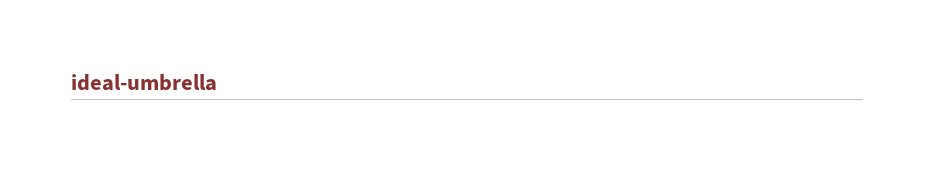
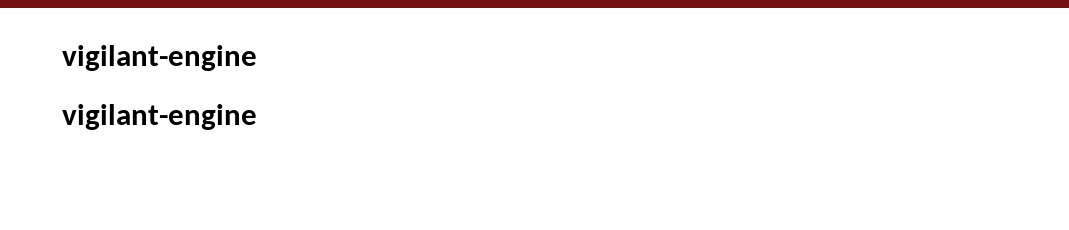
[71,74,217,91] ideal-umbrella -> [62,45,257,71] [62,104,257,130] vigilant-engine // vigilant-engine

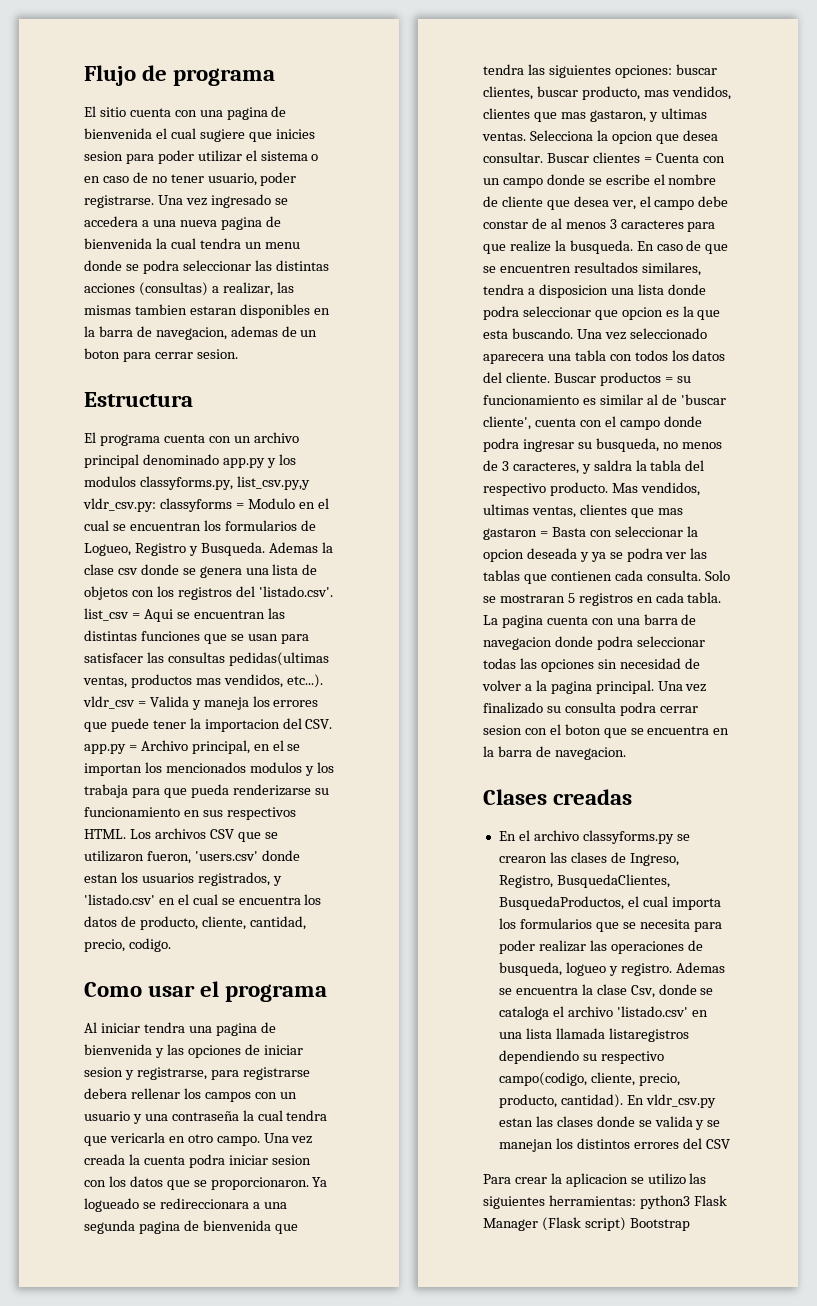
[62,45,257,71] [62,104,257,130] vigilant-engine // vigilant-engine -> [84,65,276,86] [84,106,287,120] [84,128,315,142] [84,150,319,164] [84,172,297,186] [84,194,288,208] [84,216,281,230] [84,238,300,249] [84,260,329,274] [84,282,294,296] [84,304,330,318] [84,326,318,340] [84,348,238,362] [84,392,193,407] [84,432,299,446] [84,454,296,468] [84,476,310,490] [83,498,329,512] [84,520,316,531] [84,542,333,556] [84,564,318,578] [84,586,333,600] [84,608,285,622] [84,630,309,644] [84,652,329,666] [83,674,323,688] [83,696,319,710] [84,718,333,732] [84,740,301,754] [84,762,334,776] [84,784,329,798] [84,807,296,820] [84,828,278,842] [84,850,300,864] [84,872,282,886] [84,894,322,905] [84,916,306,930] [84,938,171,952] [84,981,328,1002] [84,1022,276,1036] [84,1044,303,1058] [84,1067,310,1080] [84,1088,297,1102] [84,1110,328,1124] [84,1132,313,1146] [84,1154,311,1168] [84,1176,328,1190] [84,1198,287,1212] [84,1220,298,1234] [483,64,717,78] [483,86,731,100] [483,108,707,122] [482,130,718,144] [483,152,725,163] [483,174,717,188] [483,196,729,210] [483,218,716,232] [483,240,729,254] [483,262,701,276] [483,284,706,298] [483,306,721,320] [483,328,707,340] [483,350,726,364] [483,372,691,386] [483,394,726,405] [483,416,702,430] [483,438,722,452] [483,460,705,474] [483,482,700,496] [483,504,683,518] [483,526,698,540] [483,548,708,562] [483,570,730,584] [483,592,722,606] [483,614,697,628] [483,636,705,650] [483,658,700,672] [482,680,707,694] [483,702,698,716] [483,724,730,738] [483,746,626,760] [483,789,633,805] [498,830,690,844] [498,852,679,866] [498,874,670,888] [498,896,721,910] [498,918,722,932] [498,940,703,954] [498,962,725,976] [498,984,714,998] [498,1006,708,1020] [498,1028,689,1042] [498,1050,664,1064] [498,1072,680,1086] [498,1094,716,1108] [498,1116,721,1130] [498,1138,730,1152] [483,1173,707,1187] [483,1195,727,1209] [483,1217,690,1231] Flujo de programa // El sitio cuenta con una pagina de bienvenida el cual sugiere que inicies sesion para poder utilizar el sistema o en caso de no tener usuario, poder registrarse. Una vez ingresado se accedera a una nueva pagina de bienvenida la cual tendra un menu donde se podra seleccionar las distintas acciones (consultas) a realizar, las mismas tambien estaran disponibles en la barra de navegacion, ademas de un boton para cerrar sesion. // Estructura // El programa cuenta con un archivo principal denominado app.py y los modulos classyforms.py, list_csv.py,y vldr_csv.py: classyforms = Modulo en el cual se encuentran los formularios de Logueo, Registro y Busqueda. Ademas la clase csv donde se genera una lista de objetos con los registros del 'listado.csv'. list_csv = Aqui se encuentran las distintas funciones que se usan para satisfacer las consultas pedidas(ultimas ventas, productos mas vendidos, etc...). vldr_csv = Valida y maneja los errores que puede tener la importacion del CSV. app.py = Archivo principal, en el se importan los mencionados modulos y los trabaja para que pueda renderizarse su funcionamiento en sus respectivos HTML. Los archivos CSV que se utilizaron fueron, 'users.csv' donde estan los usuarios registrados, y 'listado.csv' en el cual se encuentra los datos de producto, cliente, cantidad, precio, codigo. // Como usar el programa // Al iniciar tendra una pagina de bienvenida y las opciones de iniciar sesion y registrarse, para registrarse debera rellenar los campos con un usuario y una contraseña la cual tendra que vericarla en otro campo. Una vez creada la cuenta podra iniciar sesion con los datos que se proporcionaron. Ya logueado se redireccionara a una segunda pagina de bienvenida que tendra las siguientes opciones: buscar clientes, buscar producto, mas vendidos, clientes que mas gastaron, y ultimas ventas. Selecciona la opcion que desea consultar. Buscar clientes = Cuenta con un campo donde se escribe el nombre de cliente que desea ver, el campo debe constar de al menos 3 caracteres para que realize la busqueda. En caso de que se encuentren resultados similares, tendra a disposicion una lista donde podra seleccionar que opcion es la que esta buscando. Una vez seleccionado aparecera una tabla con todos los datos del cliente. Buscar productos = su funcionamiento es similar al de 'buscar cliente', cuenta con el campo donde podra ingresar su busqueda, no menos de 3 caracteres, y saldra la tabla del respectivo producto. Mas vendidos, ultimas ventas, clientes que mas gastaron = Basta con seleccionar la opcion deseada y ya se podra ver las tablas que contienen cada consulta. Solo se mostraran 5 registros en cada tabla. La pagina cuenta con una barra de navegacion donde podra seleccionar todas las opciones sin necesidad de volver a la pagina principal. Una vez finalizado su consulta podra cerrar sesion con el boton que se encuentra en la barra de navegacion. // Clases creadas // En el archivo classyforms.py se crearon las clases de Ingreso, Registro, BusquedaClientes, BusquedaProductos, el cual importa los formularios que se necesita para poder realizar las operaciones de busqueda, logueo y registro. Ademas se encuentra la clase Csv, donde se cataloga el archivo 'listado.csv' en una lista llamada listaregistros dependiendo su respectivo campo(codigo, cliente, precio, producto, cantidad). En vldr_csv.py estan las clases donde se valida y se manejan los distintos errores del CSV // Para crear la aplicacion se utilizo las siguientes herramientas: python3 Flask Manager (Flask script) Bootstrap

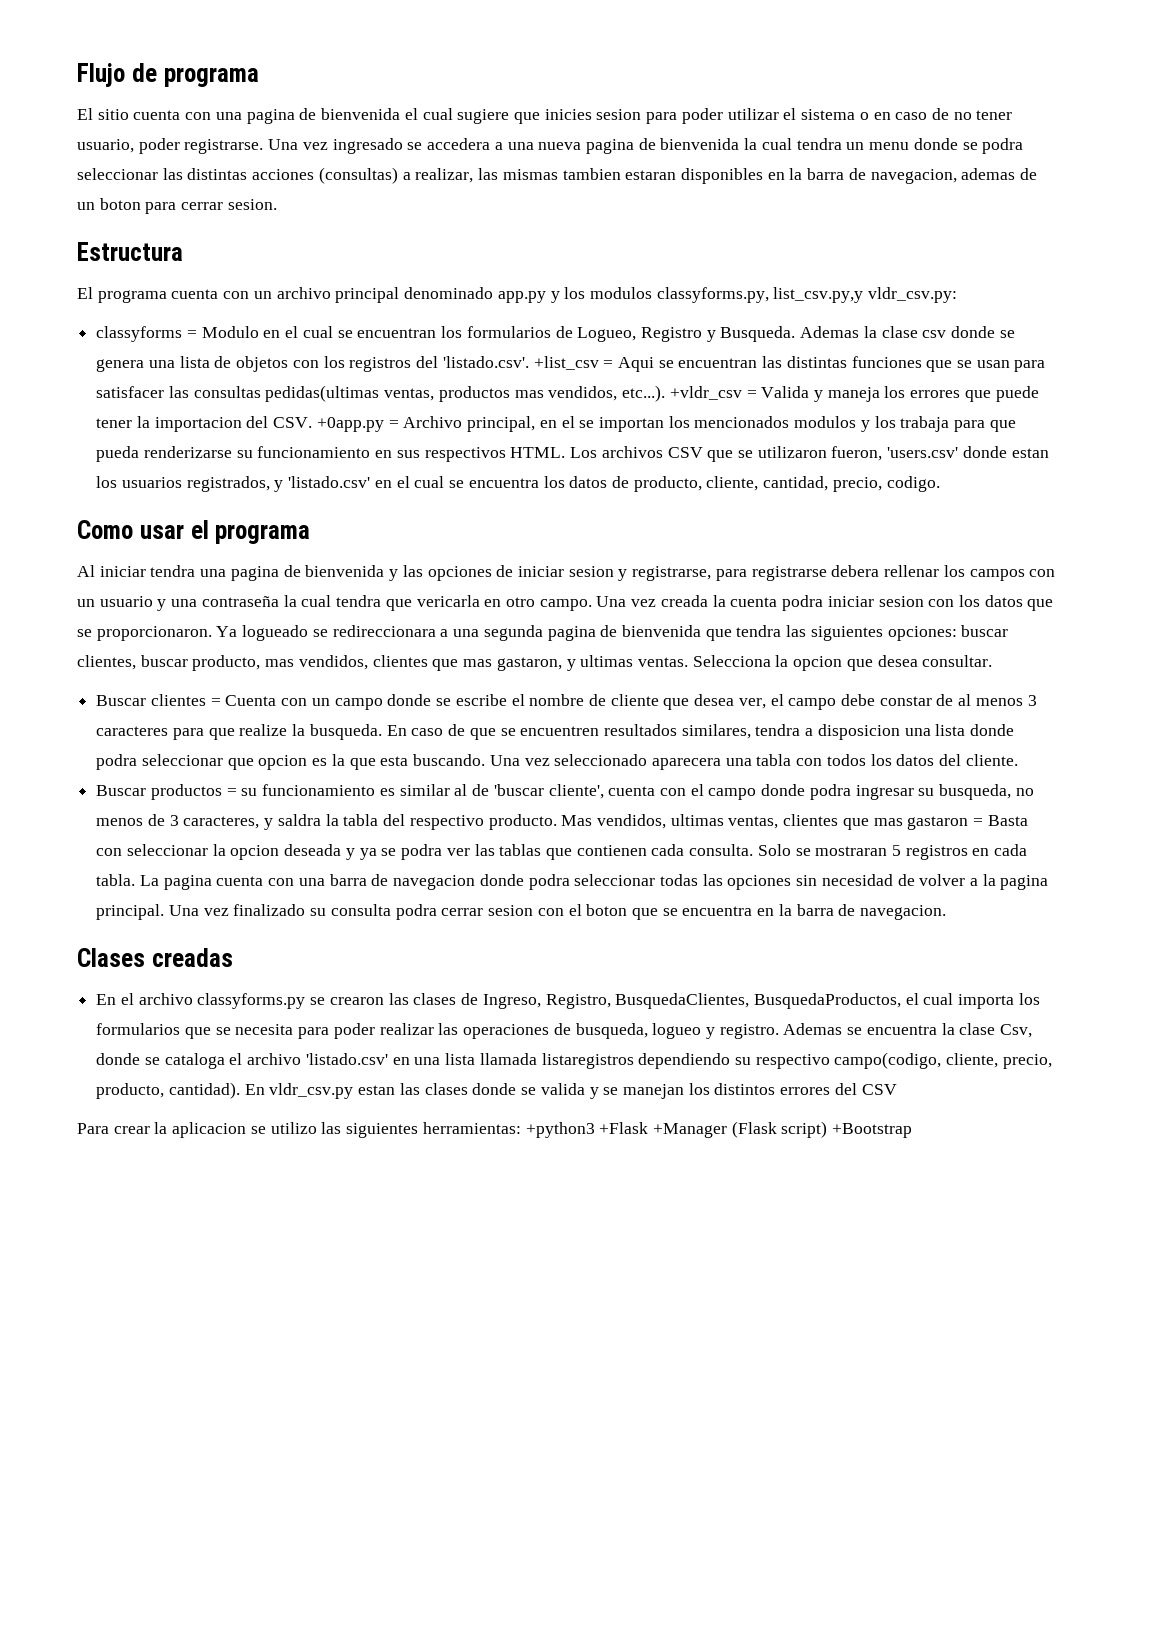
(156, 505) none -> (958, 295) //
[84,608,129,621] list_csv -> [533,356,599,370] +list_csv
[83,696,135,709] vldr_csv -> [669,386,742,400] +vldr_csv
[84,744,126,754] app.py -> [316,417,384,432] +0app.py
(543, 157) none -> (993, 661) //
(550, 377) none -> (1018, 760) //
[639,1195,727,1209] [483,1218,538,1231] python3 Flask Manager -> [525,1122,727,1138] +python3 +Flask +Manager
[629,1218,690,1231] Bootstrap -> [832,1123,913,1138] +Bootstrap

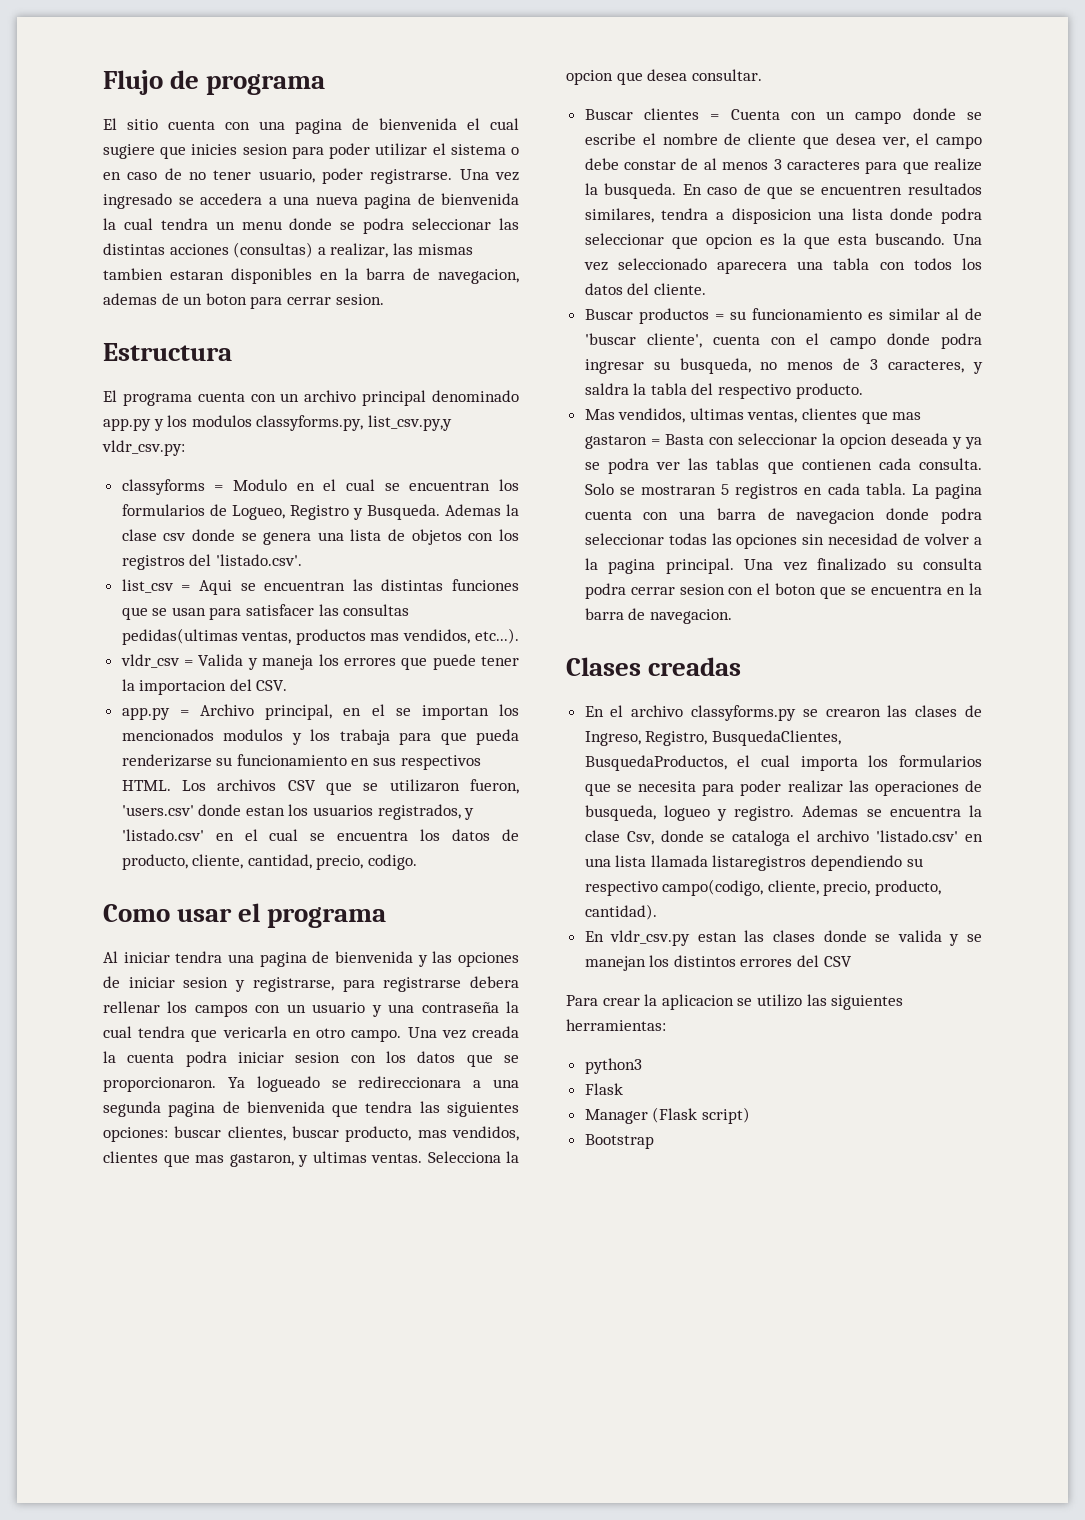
[533,356,599,370] +list_csv -> [121,579,174,593] // list_csv
[669,386,742,400] +vldr_csv -> [120,654,180,668] // vldr_csv
[316,417,384,432] +0app.py -> [121,707,170,720] // app.py
(557, 822) none -> (863, 391) //
(240, 1090) none -> (657, 912) //
[525,1122,727,1138] +python3 +Flask +Manager -> [584,1058,642,1074] [584,1083,623,1095] [584,1109,648,1124] // python3 // Flask // Manager
[832,1123,913,1138] +Bootstrap -> [584,1134,654,1149] // Bootstrap

